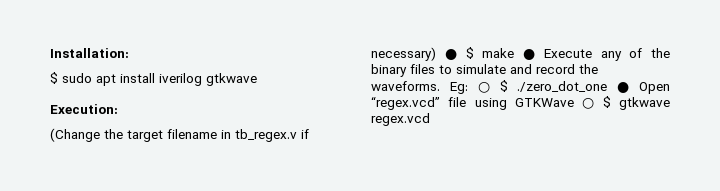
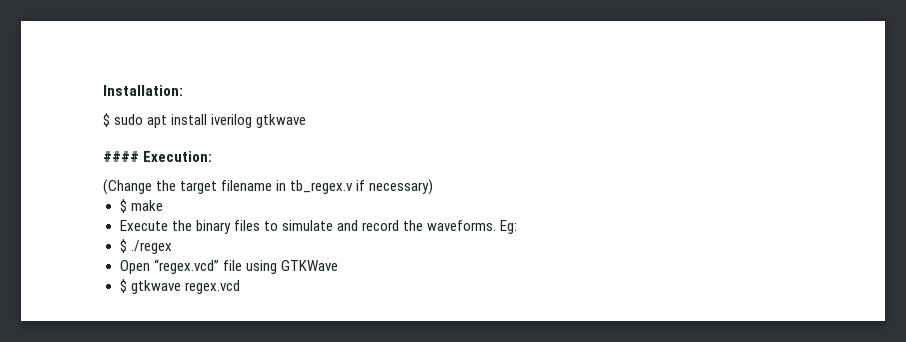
(257, 79) none -> [103,151,139,162] ####
[444,49,457,60] ● -> (434, 187) //
[523,48,643,61] ● Execute any of -> [119,220,168,231] // Execute
[477,80,630,93] ○ $ ./zero_dot_one ● -> [119,239,172,254] // $ ./regex //
[582,97,595,109] ○ -> (338, 265) //

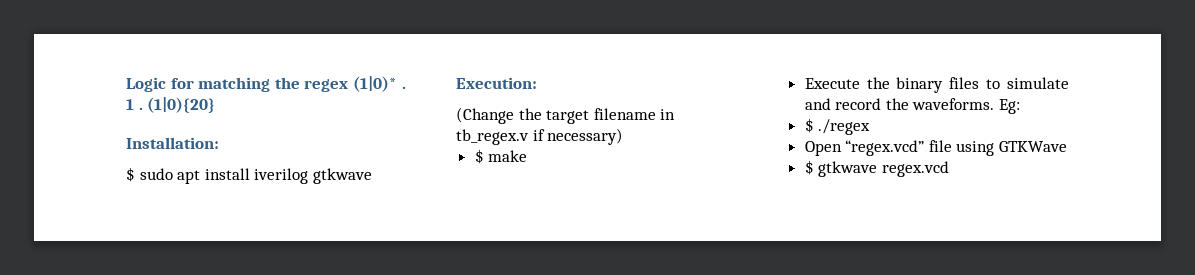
(103, 90) none -> [126,76,406,92] [126,97,216,113] Logic for matching the regex (1|0)* . 1 . (1|0){20} //
[103,151,139,162] #### -> (372, 176) none

